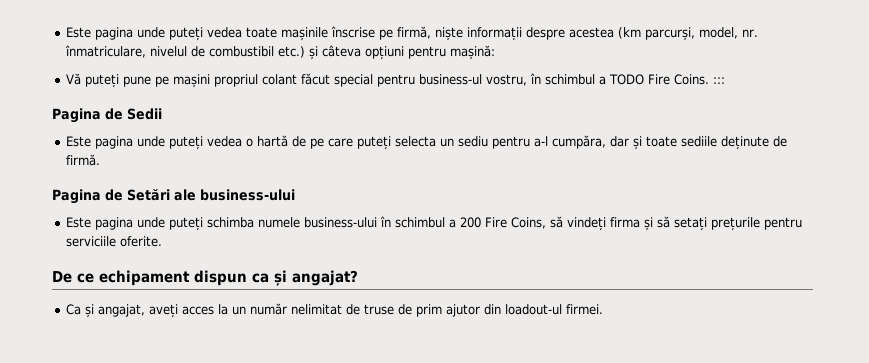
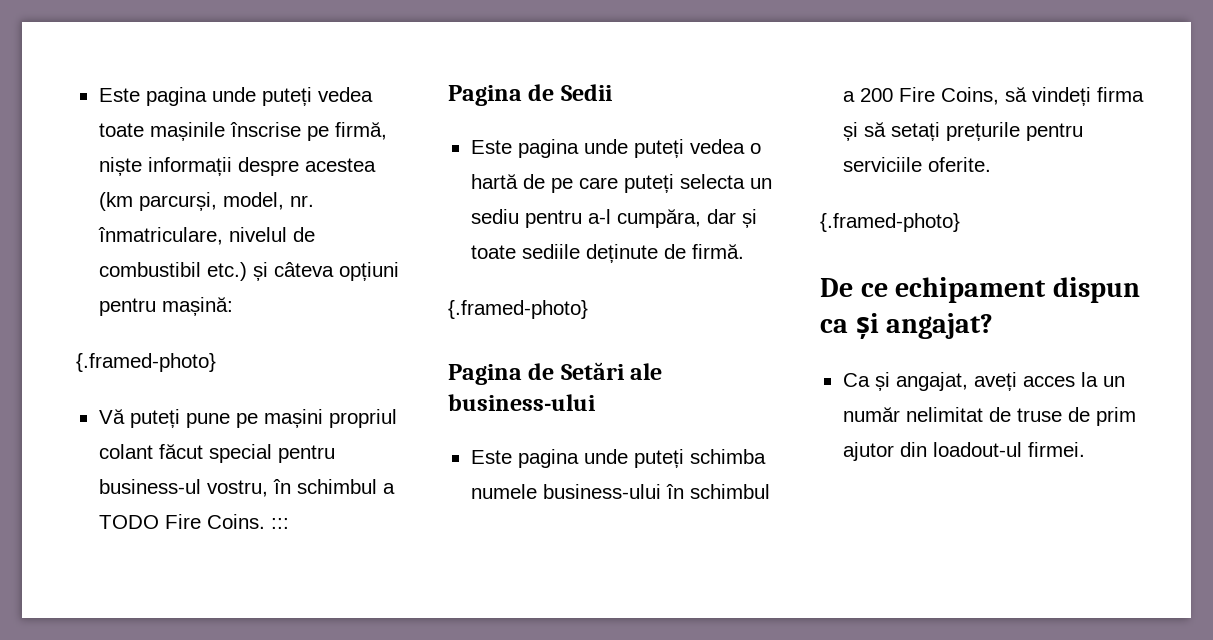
(496, 52) none -> [76,353,216,372] // {.framed-photo}
(101, 160) none -> [448,300,588,319] // {.framed-photo}
(163, 241) none -> [820,213,960,232] // {.framed-photo}

